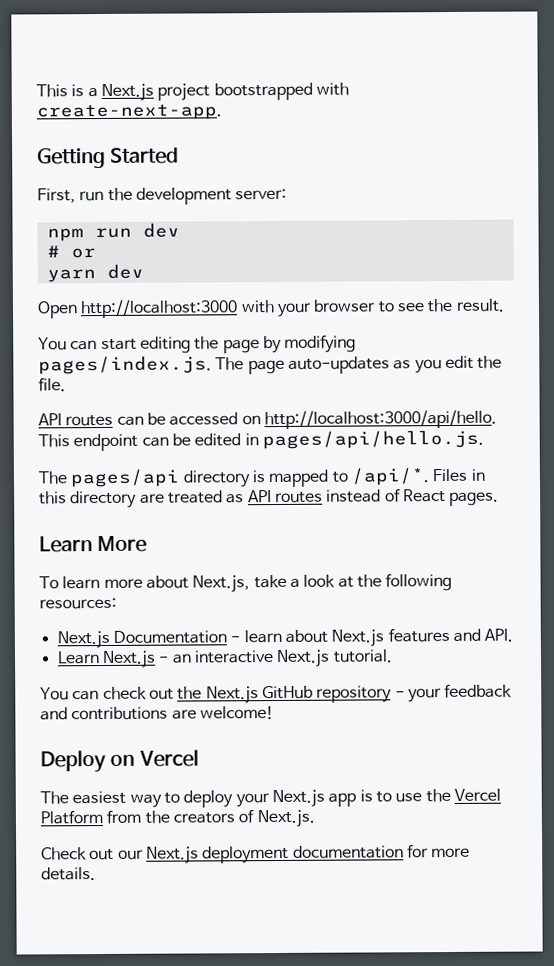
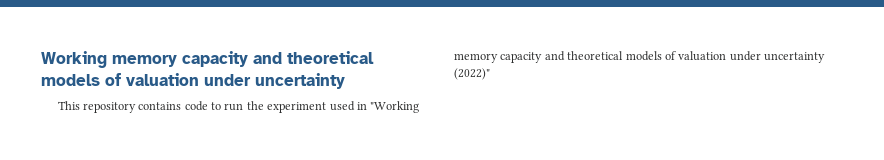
[36,82,349,102] [36,104,222,121] [37,147,180,169] [37,187,288,205] [46,222,180,242] [46,245,96,259] [46,263,144,283] [37,298,505,319] [38,334,357,354] [38,355,503,375] [38,377,66,392] [38,409,497,430] [38,429,484,452] [38,467,485,488] [39,488,500,509] [39,535,148,553] [39,572,453,593] [39,597,117,610] [56,628,514,649] [56,649,393,669] [40,683,513,704] [40,706,274,721] [40,749,199,773] [40,788,501,808] [40,809,315,828] [41,844,471,864] [41,867,96,881] This is a Next.js project bootstrapped with create-next-app. // Getting Started // First, run the development server: // npm run dev // # or // yarn dev // Open http://localhost:3000 with your browser to see the result. // You can start editing the page by modifying pages/index.js. The page auto-updates as you edit the file. // API routes can be accessed on http://localhost:3000/api/hello. This endpoint can be edited in pages/api/hello.js. // The pages/api directory is mapped to /api/*. Files in this directory are treated as API routes instead of React pages. // Learn More // To learn more about Next.js, take a look at the following resources: // Next.js Documentation - learn about Next.js features and API. // Learn Next.js - an interactive Next.js tutorial. // You can check out the Next.js GitHub repository - your feedback and contributions are welcome! // Deploy on Vercel // The easiest way to deploy your Next.js app is to use the Vercel Platform from the creators of Next.js. // Check out our Next.js deployment documentation for more details. -> [41,51,374,68] [41,73,345,89] [57,101,420,113] [454,51,825,63] [454,68,490,80] Working memory capacity and theoretical models of valuation under uncertainty // This repository contains code to run the experiment used in "Working memory capacity and theoretical models of valuation under uncertainty (2022)"

